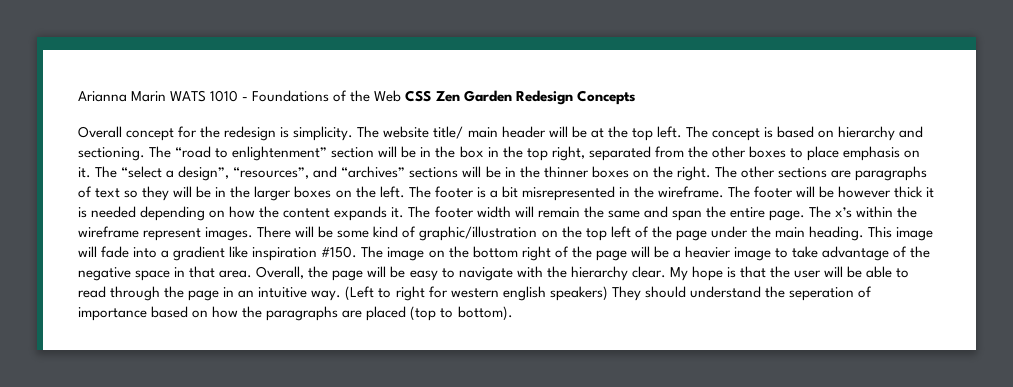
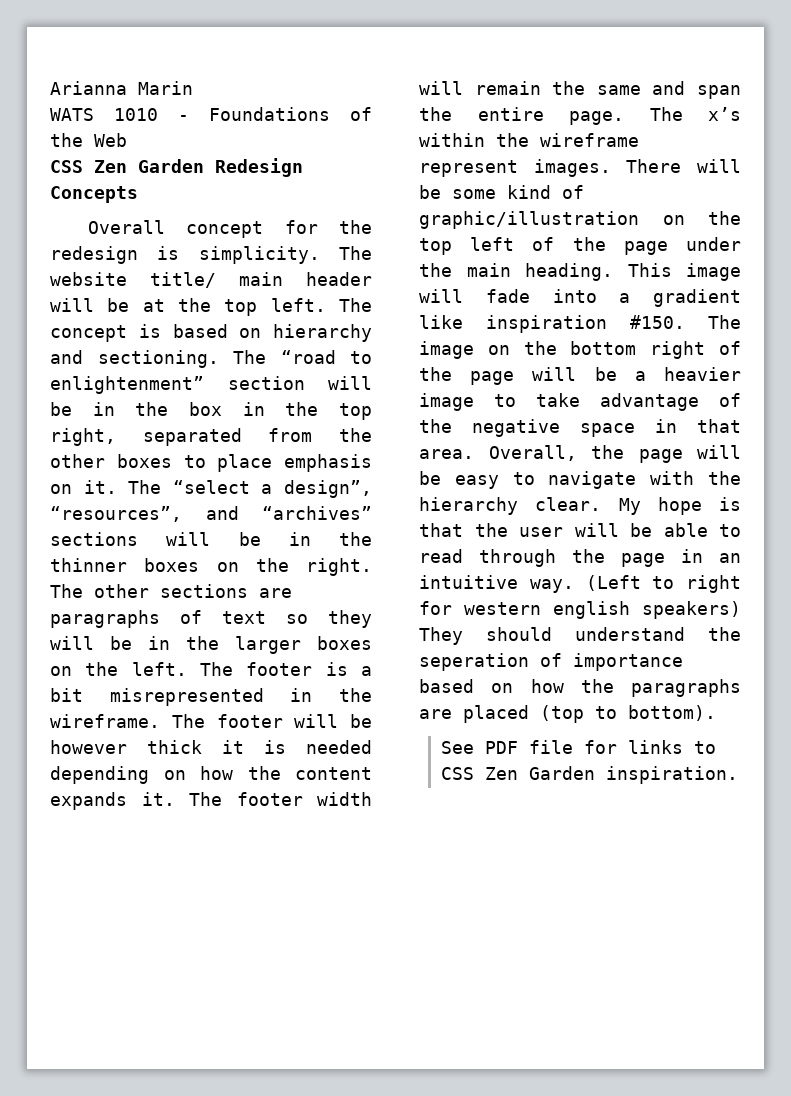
(167, 96) none -> (193, 88) //
(402, 96) none -> (127, 140) //
(513, 313) none -> [440,740,716,754] [440,766,738,784] // See PDF file for links to CSS Zen Garden inspiration.

